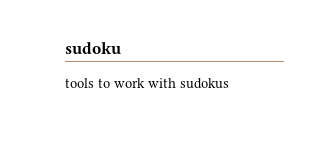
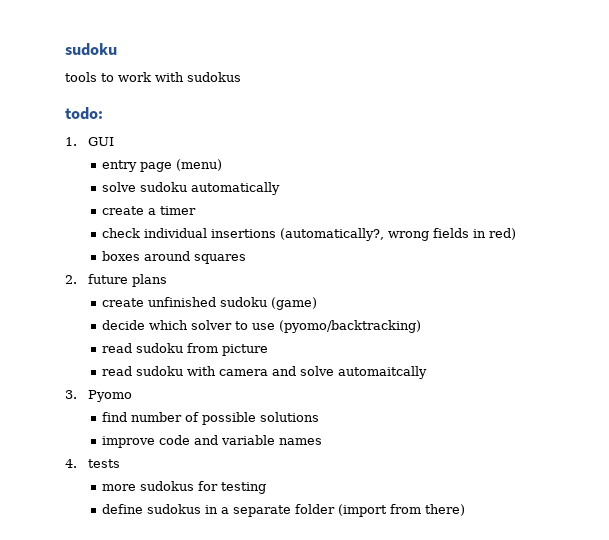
(229, 83) none -> [65,107,103,120] [65,137,115,146] [102,159,223,172] [102,182,281,195] [102,206,197,215] [102,228,517,241] [102,251,247,264] [65,274,168,287] [102,297,318,310] [102,320,422,333] [102,343,269,356] [102,366,428,379] [65,390,133,402] [102,412,320,425] [102,435,323,448] [65,459,121,468] [102,481,267,494] [102,504,466,517] // todo: // 1. GUI // entry page (menu) // solve sudoku automatically // create a timer // check individual insertions (automatically?, wrong fields in red) // boxes around squares // 2. future plans // create unfinished sudoku (game) // decide which solver to use (pyomo/backtracking) // read sudoku from picture // read sudoku with camera and solve automaitcally // 3. Pyomo // find number of possible solutions // improve code and variable names // 4. tests // more sudokus for testing // define sudokus in a separate folder (import from there)

